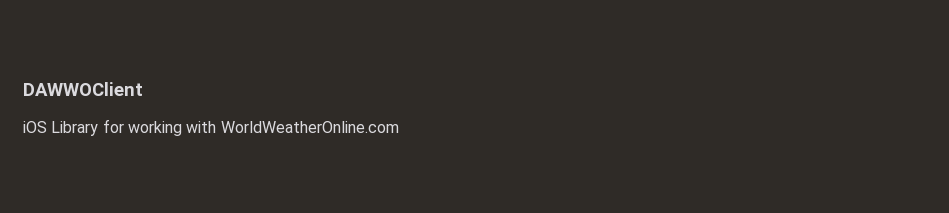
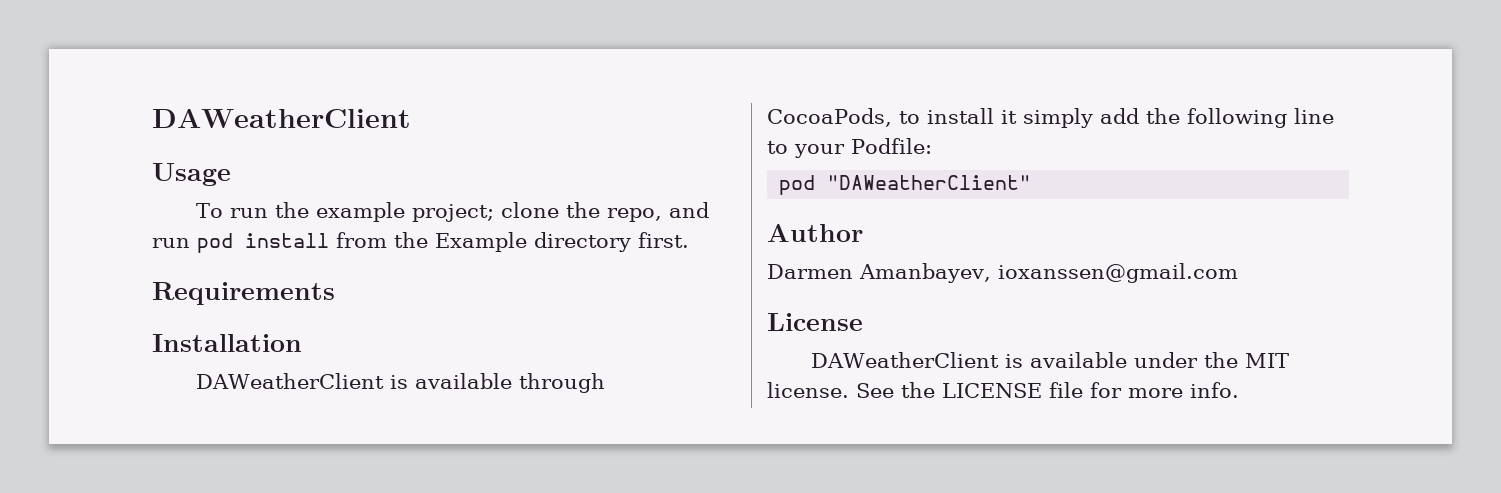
[23,82,143,96] [23,119,399,136] DAWWOClient // iOS Library for working with WorldWeatherOnline.com -> [152,109,411,128] [152,163,231,186] [196,202,710,222] [152,232,689,253] [152,282,335,305] [152,334,302,352] [196,373,606,393] [767,108,1334,128] [767,138,932,158] [779,175,1032,195] [767,224,863,242] [767,263,1238,283] [767,313,863,331] [811,352,1290,368] [767,382,1239,398] DAWeatherClient // Usage // To run the example project; clone the repo, and run pod install from the Example directory first. // Requirements // Installation // DAWeatherClient is available through CocoaPods, to install it simply add the following line to your Podfile: // pod "DAWeatherClient" // Author // Darmen Amanbayev, ioxanssen@gmail.com // License // DAWeatherClient is available under the MIT license. See the LICENSE file for more info.

